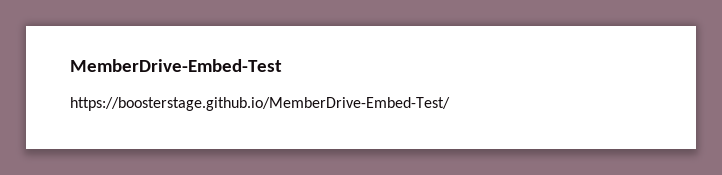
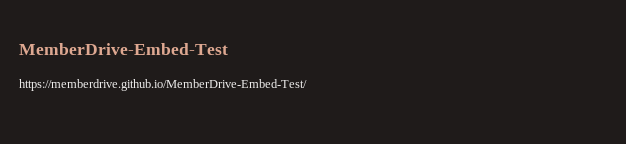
[70,97,450,111] https://boosterstage.github.io/MemberDrive-Embed-Test/ -> [19,79,307,91] https://memberdrive.github.io/MemberDrive-Embed-Test/

